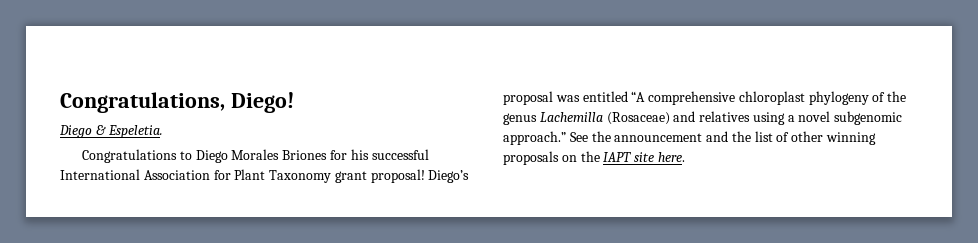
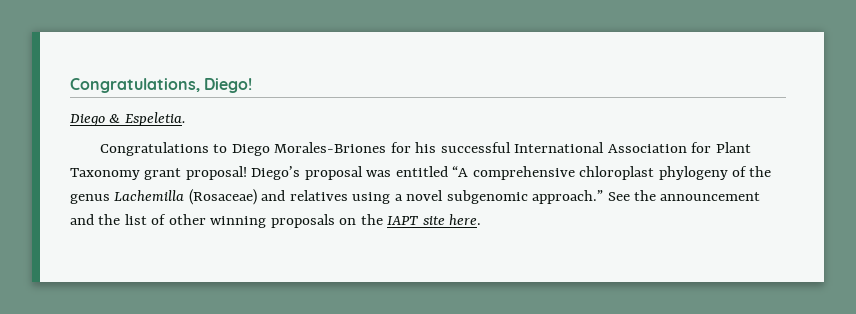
[231,149,328,160] Morales Briones -> [274,142,387,153] Morales-Briones

